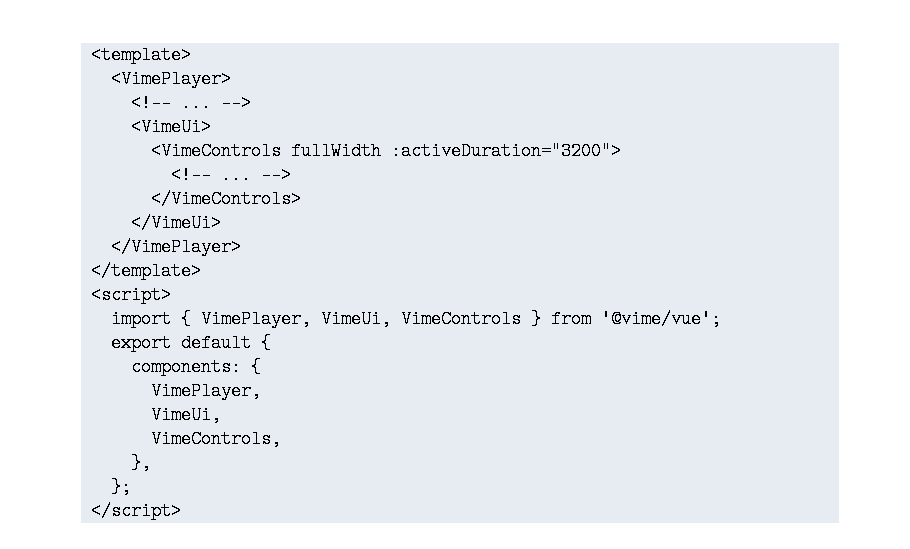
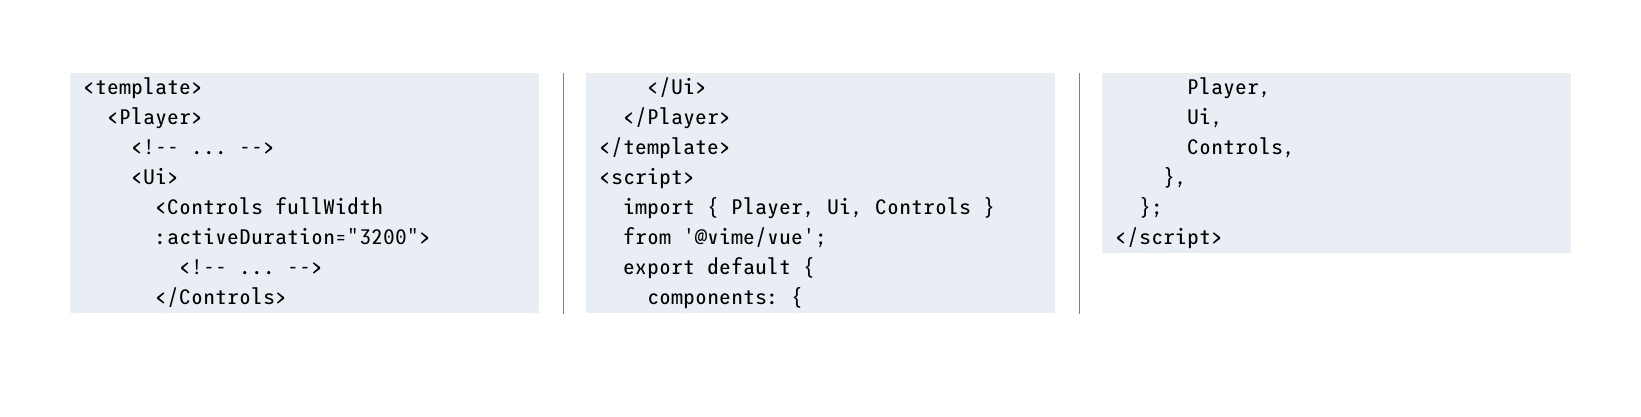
[111,70,232,88] [131,94,252,112] [131,118,212,136] [151,142,282,160] <VimePlayer> // <!-- ... --> // <VimeUi> // <VimeControls -> [106,107,203,129] [130,139,275,155] [130,167,179,185] [154,197,263,215] <Player> // <!-- ... --> // <Ui> // <Controls
[151,190,302,208] [131,214,222,232] [111,238,242,256] </VimeControls> // </VimeUi> // </VimePlayer> -> [154,287,287,307] [646,77,707,97] [622,107,731,129] </Controls> // </Ui> // </Player>
[201,310,522,328] VimePlayer, VimeUi, VimeControls -> [730,197,971,219] Player, Ui, Controls
[151,382,262,400] [151,406,222,424] [151,430,282,448] VimePlayer, // VimeUi, // VimeControls, -> [1186,77,1271,99] [1186,107,1223,128] [1186,137,1295,158] Player, // Ui, // Controls,

